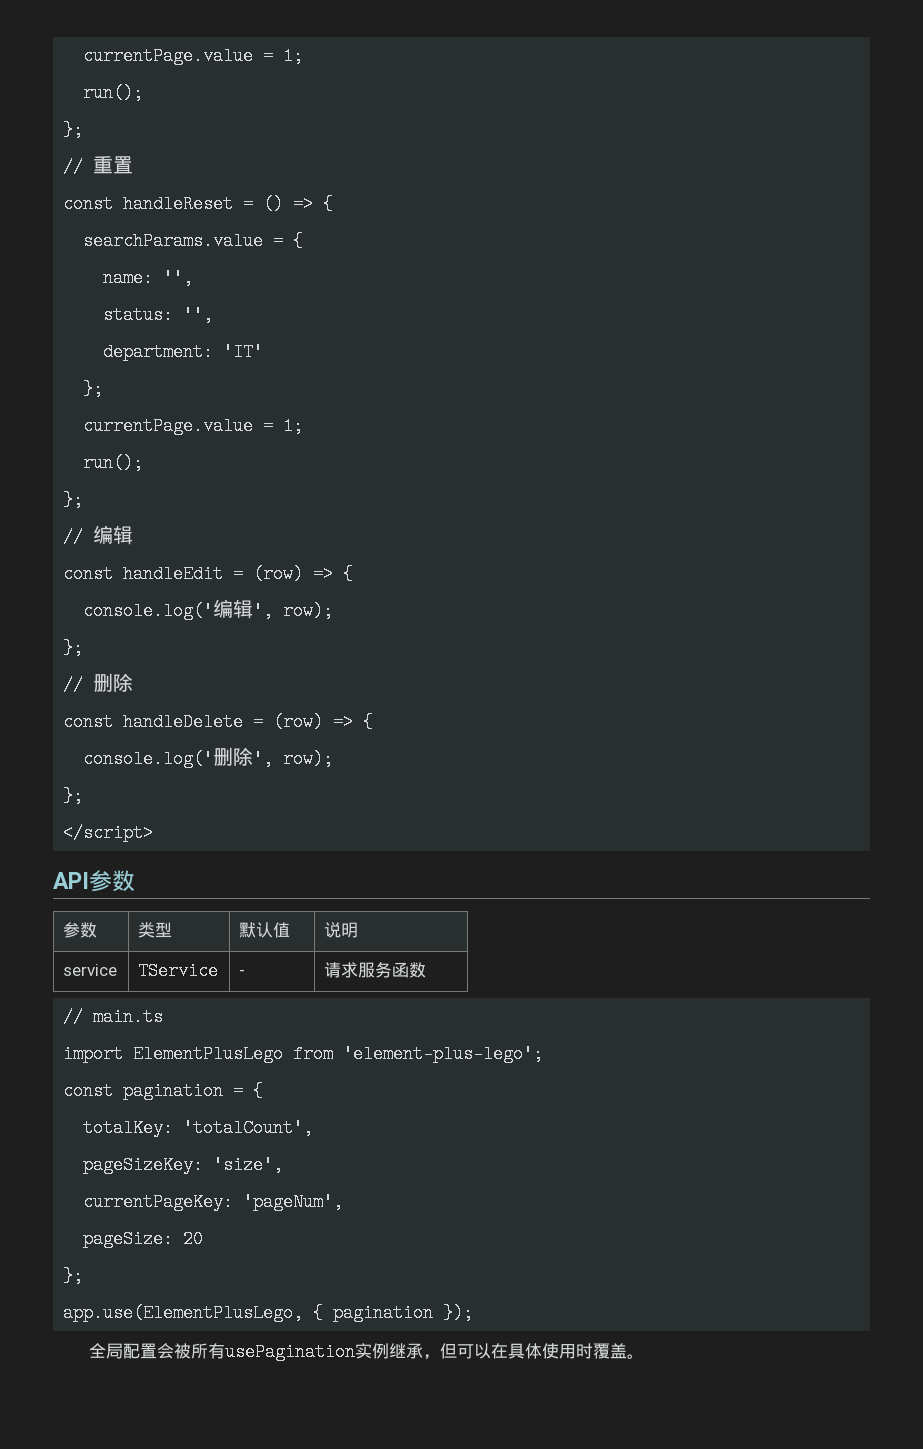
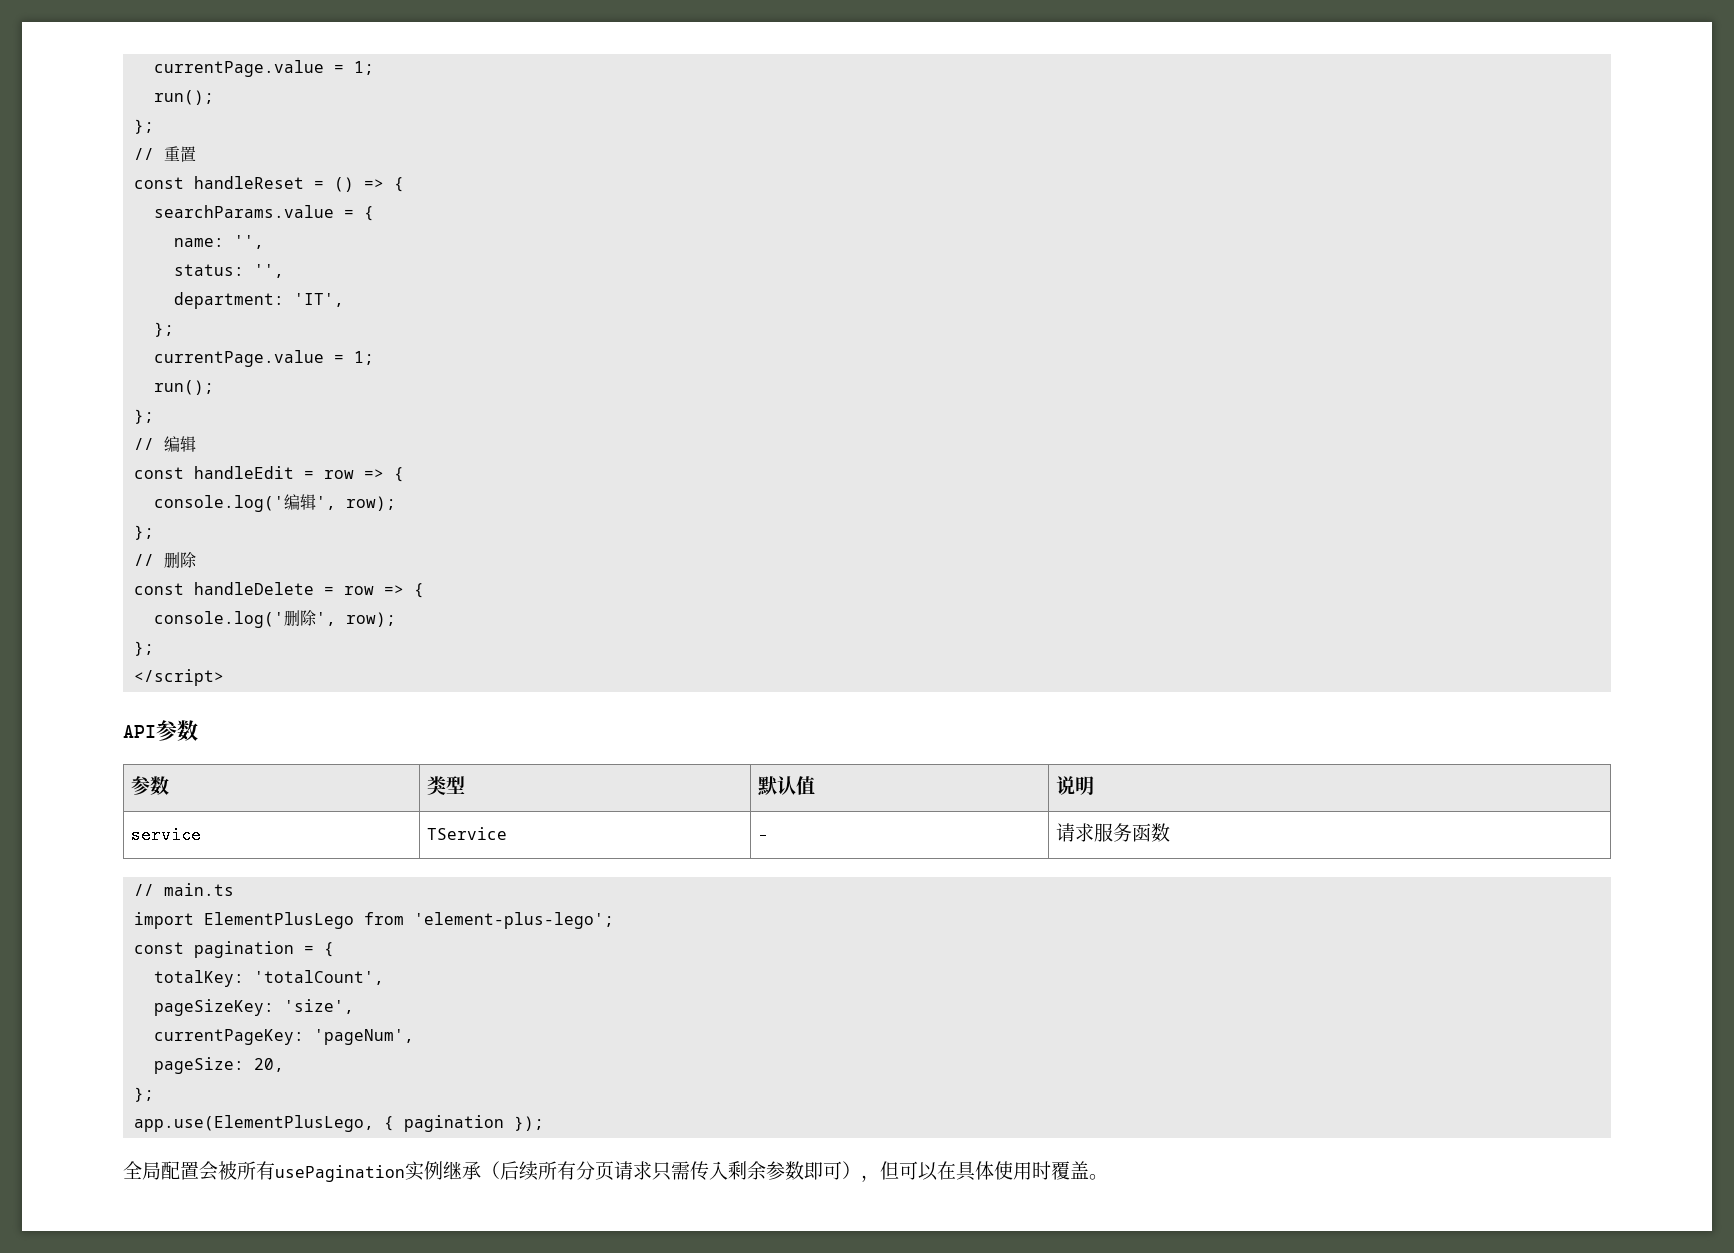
[223,343,264,361] 'IT' -> [294,293,345,307] 'IT',
[253,565,304,583] (row) -> [324,470,355,479] row
[273,713,324,731] (row) -> [344,586,375,595] row
[183,1230,204,1248] 20 -> [254,1058,285,1072] 20,
(423, 1351) none -> [481,1161,861,1181] （后续所有分页请求只需传入剩余参数即可）

